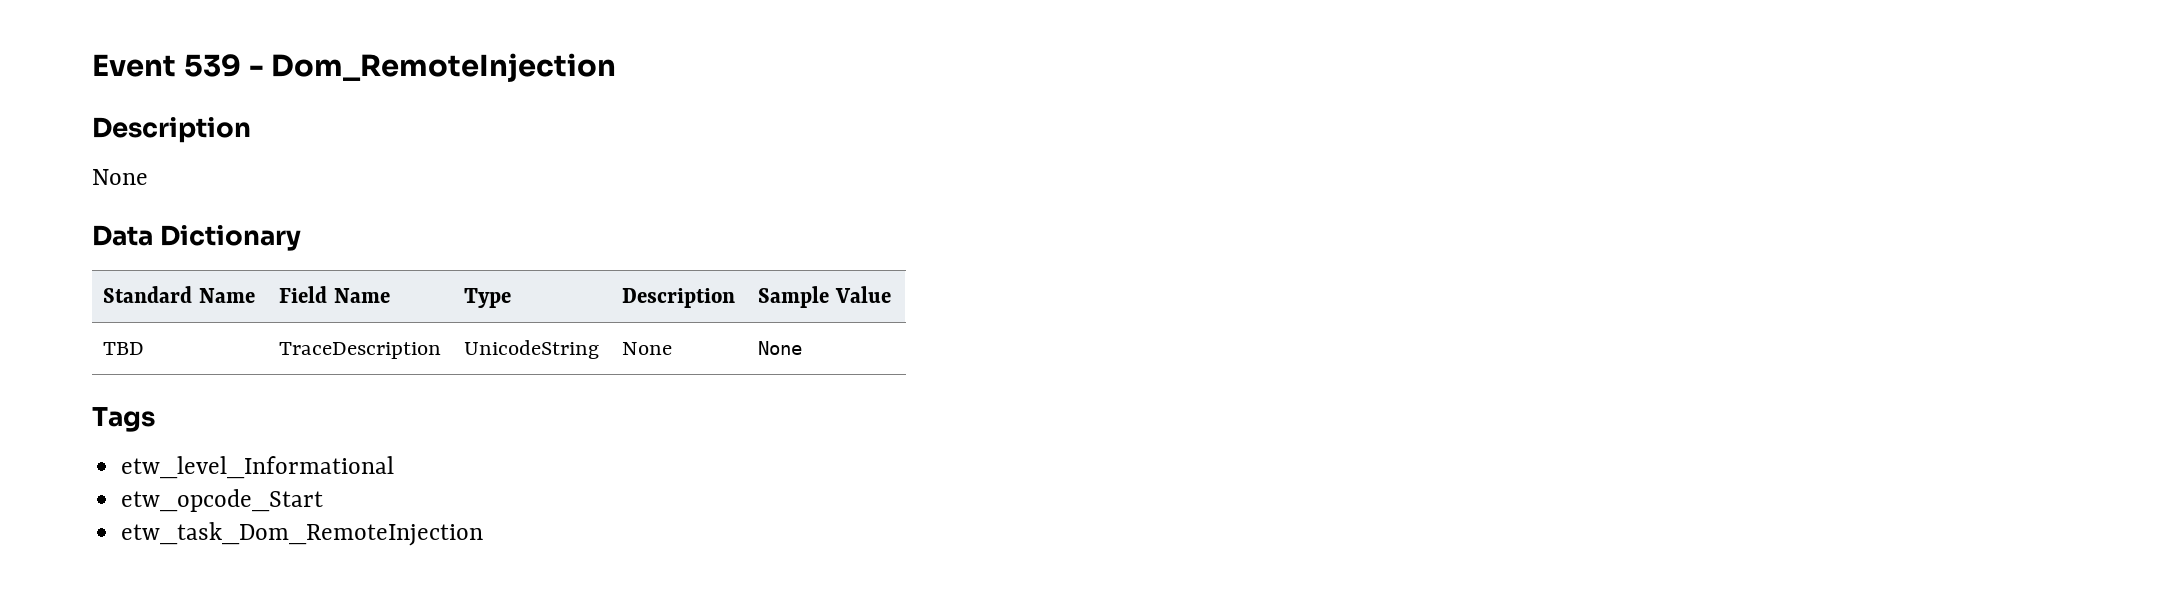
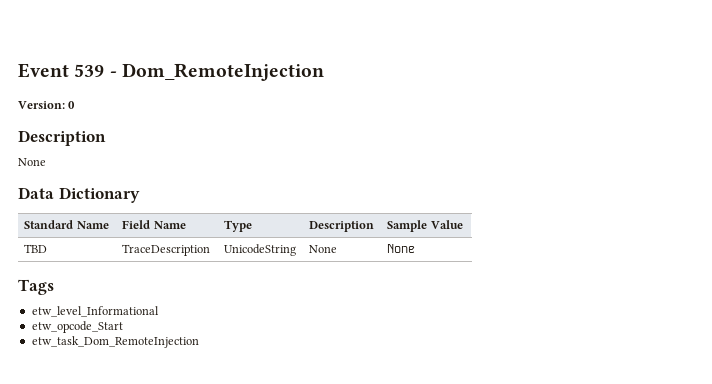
(617, 67) none -> [18,101,76,109] // Version: 0

